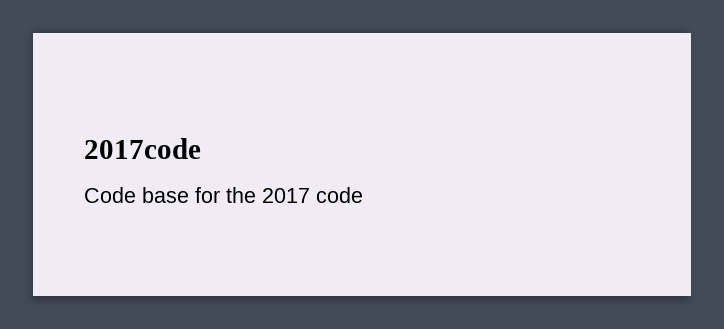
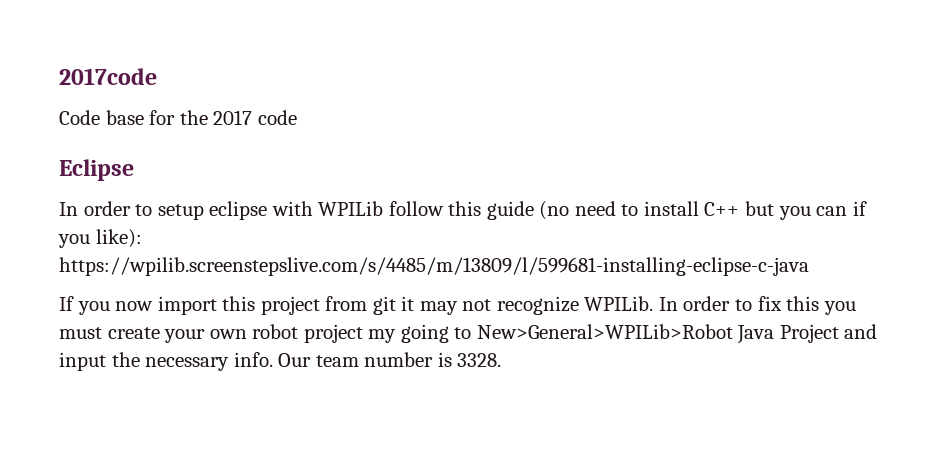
(363, 195) none -> [59,159,134,181] [59,201,867,220] [58,229,142,248] [59,257,809,276] [59,296,856,315] [59,324,878,344] [59,352,502,371] // Eclipse // In order to setup eclipse with WPILib follow this guide (no need to install C++ but you can if you like): https://wpilib.screenstepslive.com/s/4485/m/13809/l/599681-installing-eclipse-c-java // If you now import this project from git it may not recognize WPILib. In order to fix this you must create your own robot project my going to New>General>WPILib>Robot Java Project and input the necessary info. Our team number is 3328.

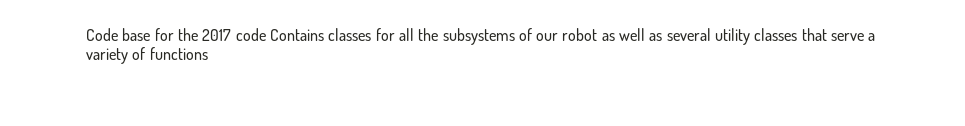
[59,68,157,85] 2017code // -> (86, 34) none
[59,159,134,181] [59,201,867,220] [58,229,142,248] [59,257,809,276] [59,296,856,315] [59,324,878,344] [59,352,502,371] // Eclipse // In order to setup eclipse with WPILib follow this guide (no need to install C++ but you can if you like): https://wpilib.screenstepslive.com/s/4485/m/13809/l/599681-installing-eclipse-c-java // If you now import this project from git it may not recognize WPILib. In order to fix this you must create your own robot project my going to New>General>WPILib>Robot Java Project and input the necessary info. Our team number is 3328. -> [269,28,876,45] [86,47,208,64] Contains classes for all the subsystems of our robot as well as several utility classes that serve a variety of functions

